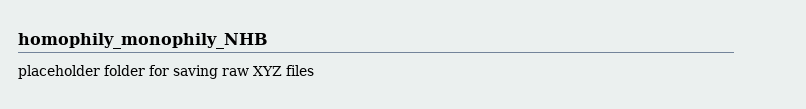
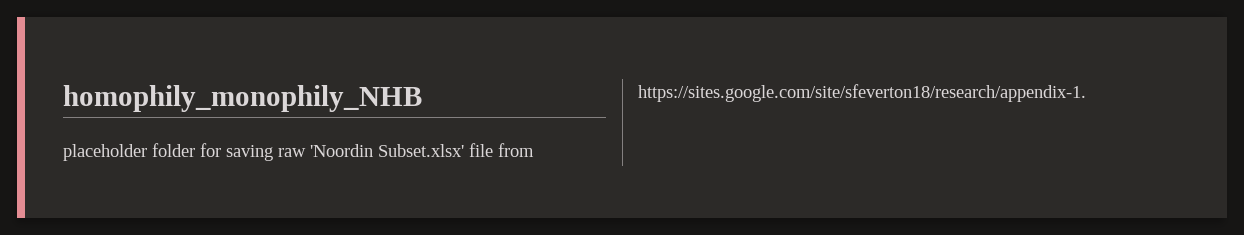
[253,65,314,76] XYZ files -> [310,143,534,157] [638,84,1086,102] 'Noordin Subset.xlsx' file from https://sites.google.com/site/sfeverton18/research/appendix-1.

